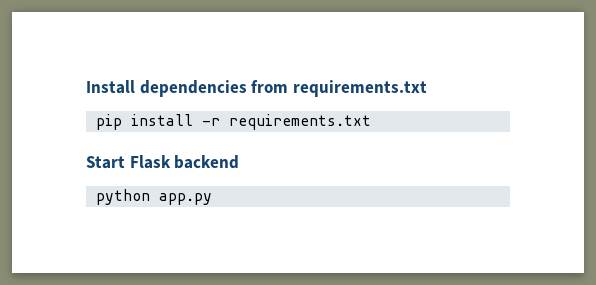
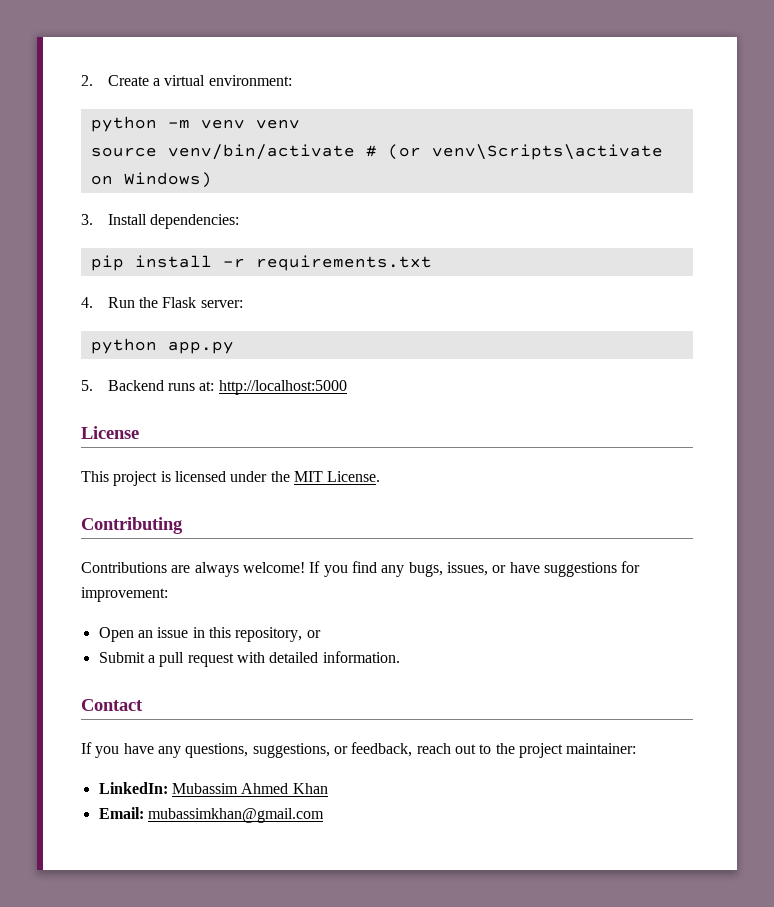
[86,80,427,97] [95,114,371,130] [86,155,240,169] [95,189,212,205] Install dependencies from requirements.txt // pip install -r requirements.txt // Start Flask backend // python app.py -> [81,75,292,86] [90,116,300,132] [90,144,663,160] [90,172,212,188] [81,214,239,229] [90,255,432,271] [81,297,243,308] [90,338,234,354] [81,380,347,395] [81,426,139,439] [81,471,381,486] [81,517,183,534] [81,561,641,577] [81,587,168,602] [98,627,321,642] [98,651,400,667] [81,699,143,711] [81,742,637,758] [98,782,328,794] [98,807,324,823] 2. Create a virtual environment: // python -m venv venv // source venv/bin/activate # (or venv\Scripts\activate on Windows) // 3. Install dependencies: // pip install -r requirements.txt // 4. Run the Flask server: // python app.py // 5. Backend runs at: http://localhost:5000 // License // This project is licensed under the MIT License. // Contributing // Contributions are always welcome! If you find any bugs, issues, or have suggestions for improvement: // Open an issue in this repository, or // Submit a pull request with detailed information. // Contact // If you have any questions, suggestions, or feedback, reach out to the project maintainer: // LinkedIn: Mubassim Ahmed Khan // Email: mubassimkhan@gmail.com

